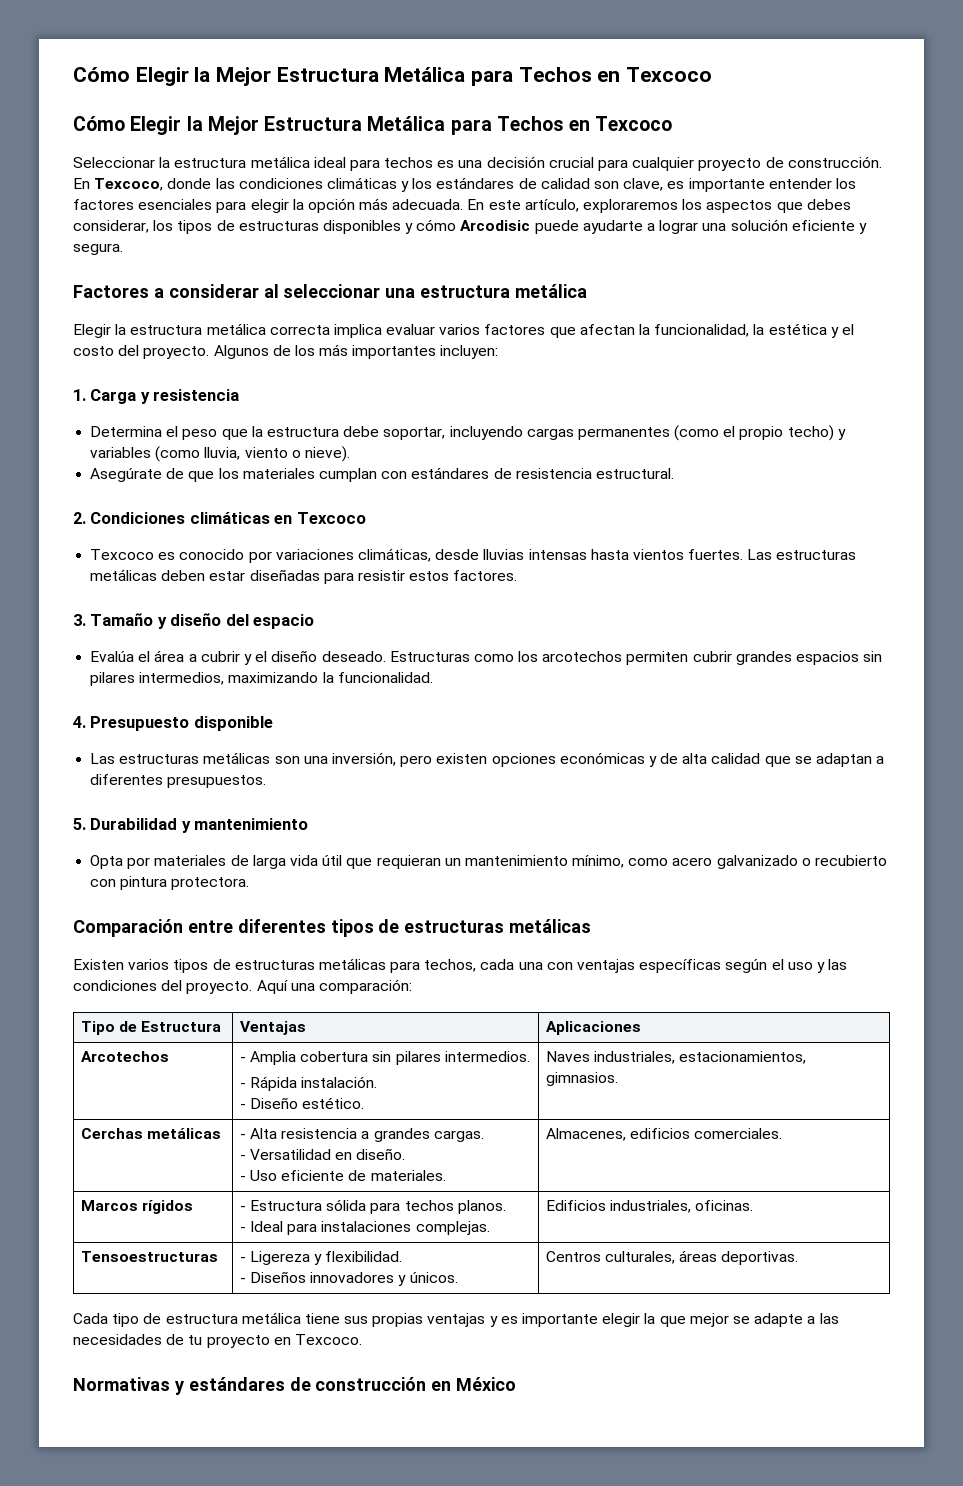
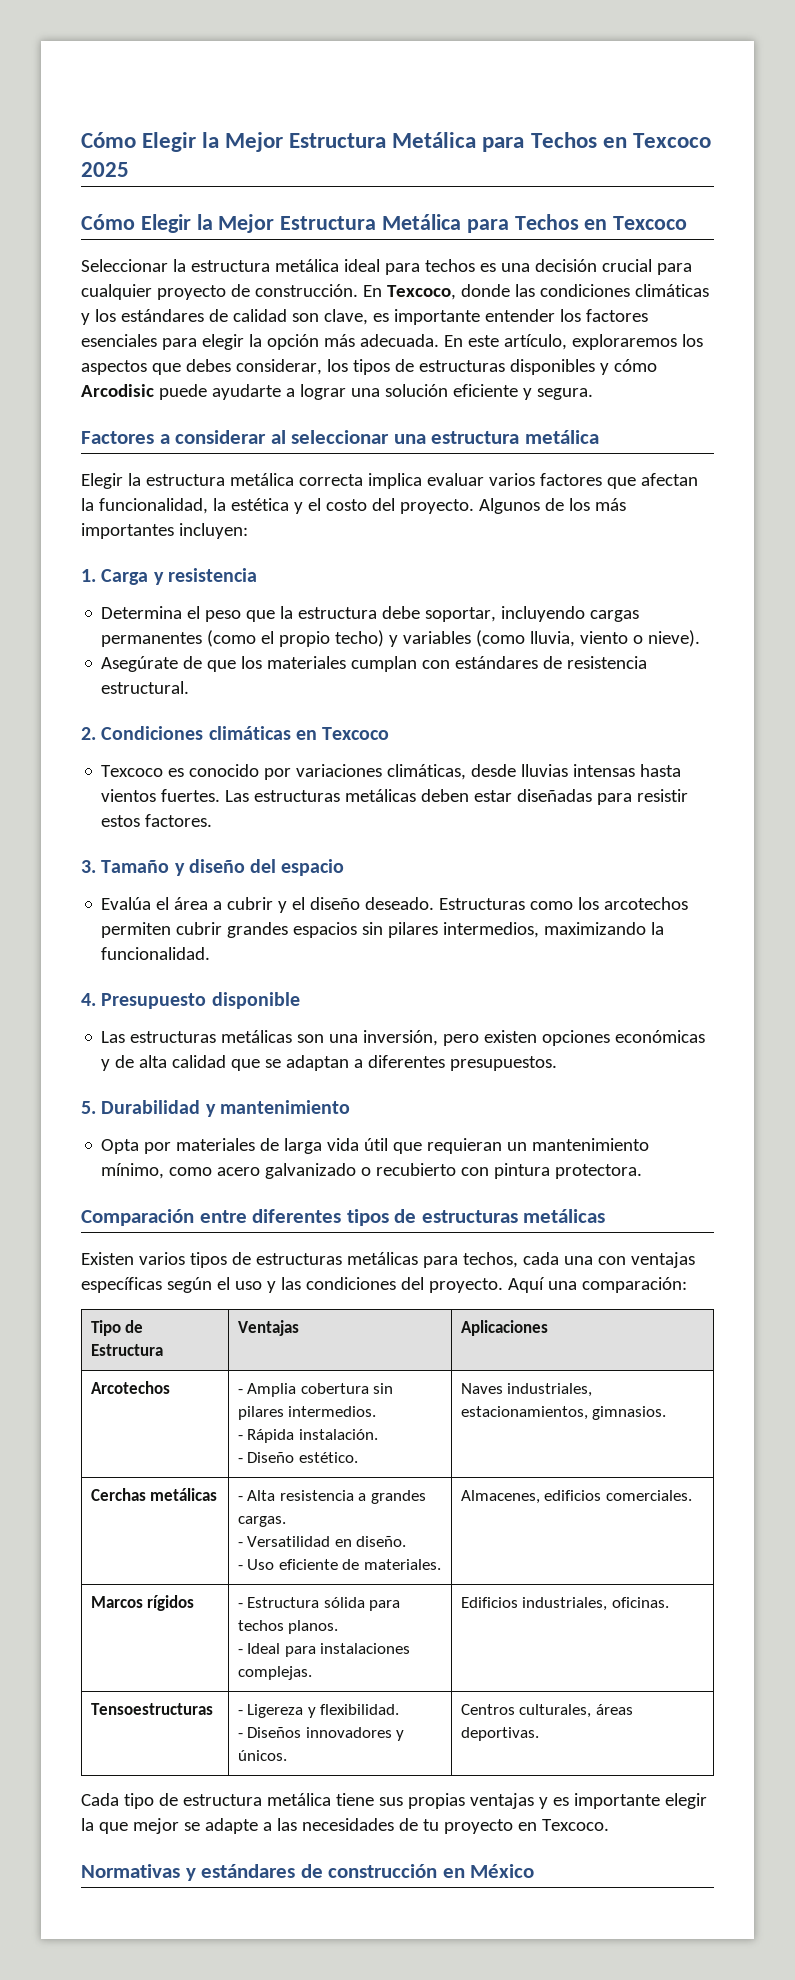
(713, 74) none -> [81,162,129,177] 2025

